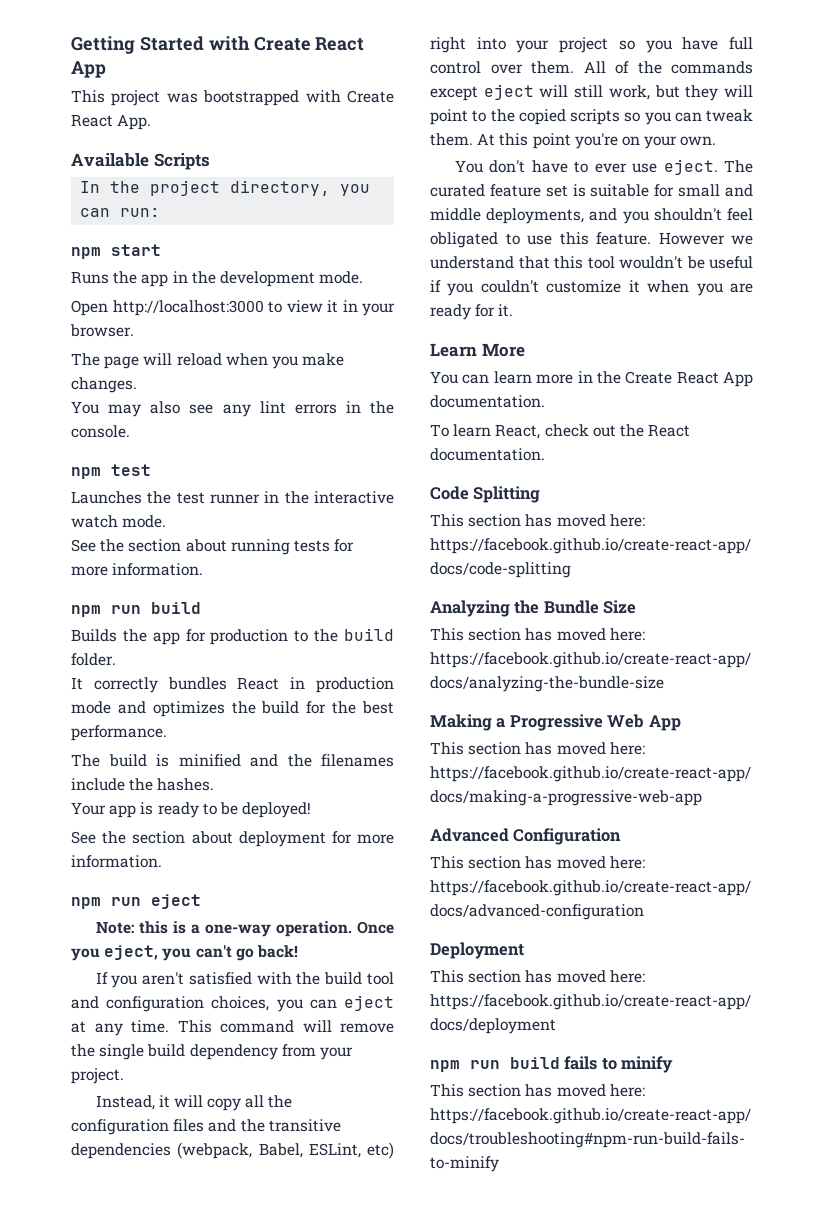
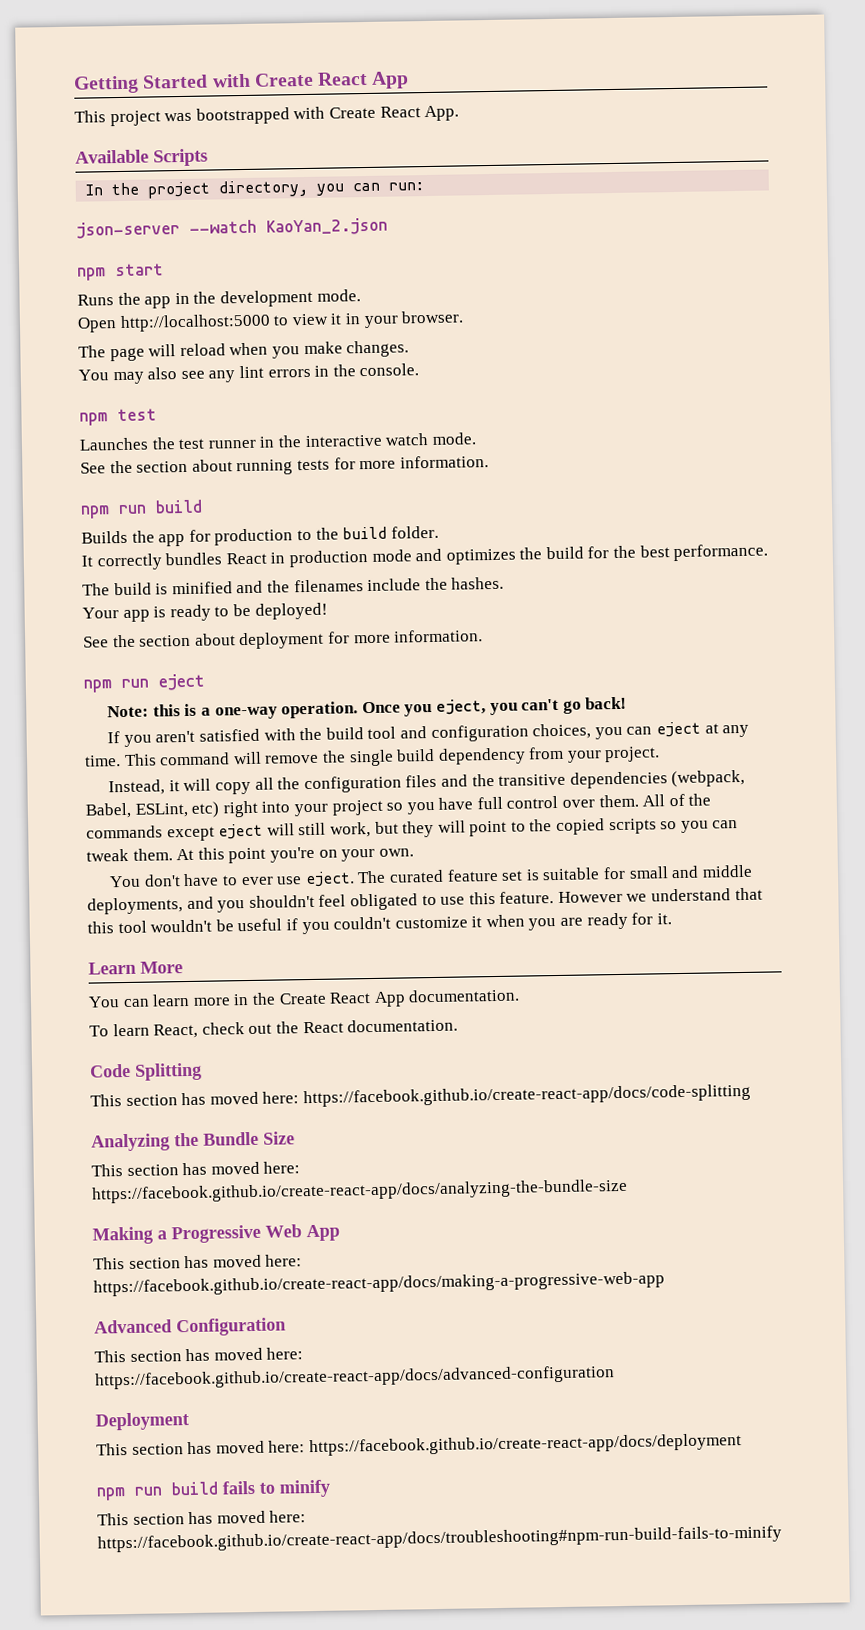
(161, 212) none -> [76,217,388,239] // json-server --watch KaoYan_2.json
[112,300,264,316] http://localhost:3000 -> [119,313,271,333] http://localhost:5000

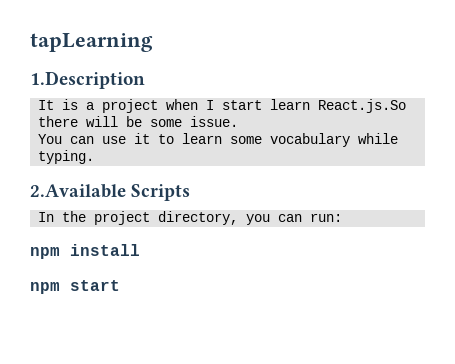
[73,71,410,94] [74,105,460,127] [75,149,149,164] Getting Started with Create React App // This project was bootstrapped with Create React App. // Available -> [30,33,153,52] [30,71,145,89] [38,99,407,113] [38,116,239,127] [38,133,399,147] [38,150,95,164] [30,184,126,198] tapLearning // 1.Description // It is a project when I start learn React.js.So there will be some issue. // You can use it to learn some vocabulary while typing. // 2.Available
[76,217,388,239] json-server --watch KaoYan_2.json -> [30,244,140,259] npm install
[77,289,361,309] [77,310,465,333] [78,340,410,362] [78,363,420,385] [79,408,157,426] [79,432,476,451] [80,455,489,476] [80,499,203,519] [81,525,439,547] [81,543,769,571] [82,576,505,596] [82,602,328,623] [83,629,484,650] [83,673,205,693] [107,696,628,720] [107,721,750,748] [84,746,661,767] [108,769,746,796] [85,793,712,819] [86,818,739,842] [86,846,414,864] [109,864,753,888] [87,887,763,915] [87,912,672,935] [88,961,183,975] [88,988,521,1008] [89,1018,459,1039] [90,1062,202,1081] [90,1083,751,1108] [91,1131,295,1152] [91,1161,301,1177] [92,1178,628,1204] [92,1224,340,1245] [93,1254,303,1270] [93,1271,665,1297] [94,1317,286,1337] [94,1347,304,1363] [95,1365,615,1390] [95,1412,189,1431] [96,1433,742,1457] [96,1479,331,1501] [97,1510,307,1526] [97,1525,782,1553] // Runs the app in the development mode. // Open http://localhost:5000 to view it in your browser. // The page will reload when you make changes. // You may also see any lint errors in the console. // npm test // Launches the test runner in the interactive watch mode. // See the section about running tests for more information. // npm run build // Builds the app for production to the build folder. // It correctly bundles React in production mode and optimizes the build for the best performance. // The build is minified and the filenames include the hashes. // Your app is ready to be deployed! // See the section about deployment for more information. // npm run eject // Note: this is a one-way operation. Once you eject, you can't go back! // If you aren't satisfied with the build tool and configuration choices, you can eject at any time. This command will remove the single build dependency from your project. // Instead, it will copy all the configuration files and the transitive dependencies (webpack, Babel, ESLint, etc) right into your project so you have full control over them. All of the commands except eject will still work, but they will point to the copied scripts so you can tweak them. At this point you're on your own. // You don't have to ever use eject. The curated feature set is suitable for small and middle deployments, and you shouldn't feel obligated to use this feature. However we understand that this tool wouldn't be useful if you couldn't customize it when you are ready for it. // Learn More // You can learn more in the Create React App documentation. // To learn React, check out the React documentation. // Code Splitting // This section has moved here: https://facebook.github.io/create-react-app/docs/code-splitting // Analyzing the Bundle Size // This section has moved here: https://facebook.github.io/create-react-app/docs/analyzing-the-bundle-size // Making a Progressive Web App // This section has moved here: https://facebook.github.io/create-react-app/docs/making-a-progressive-web-app // Advanced Configuration // This section has moved here: https://facebook.github.io/create-react-app/docs/advanced-configuration // Deployment // This section has moved here: https://facebook.github.io/create-react-app/docs/deployment // npm run build fails to minify // This section has moved here: https://facebook.github.io/create-react-app/docs/troubleshooting#npm-run-build-fails-to-minify -> (120, 285) none

